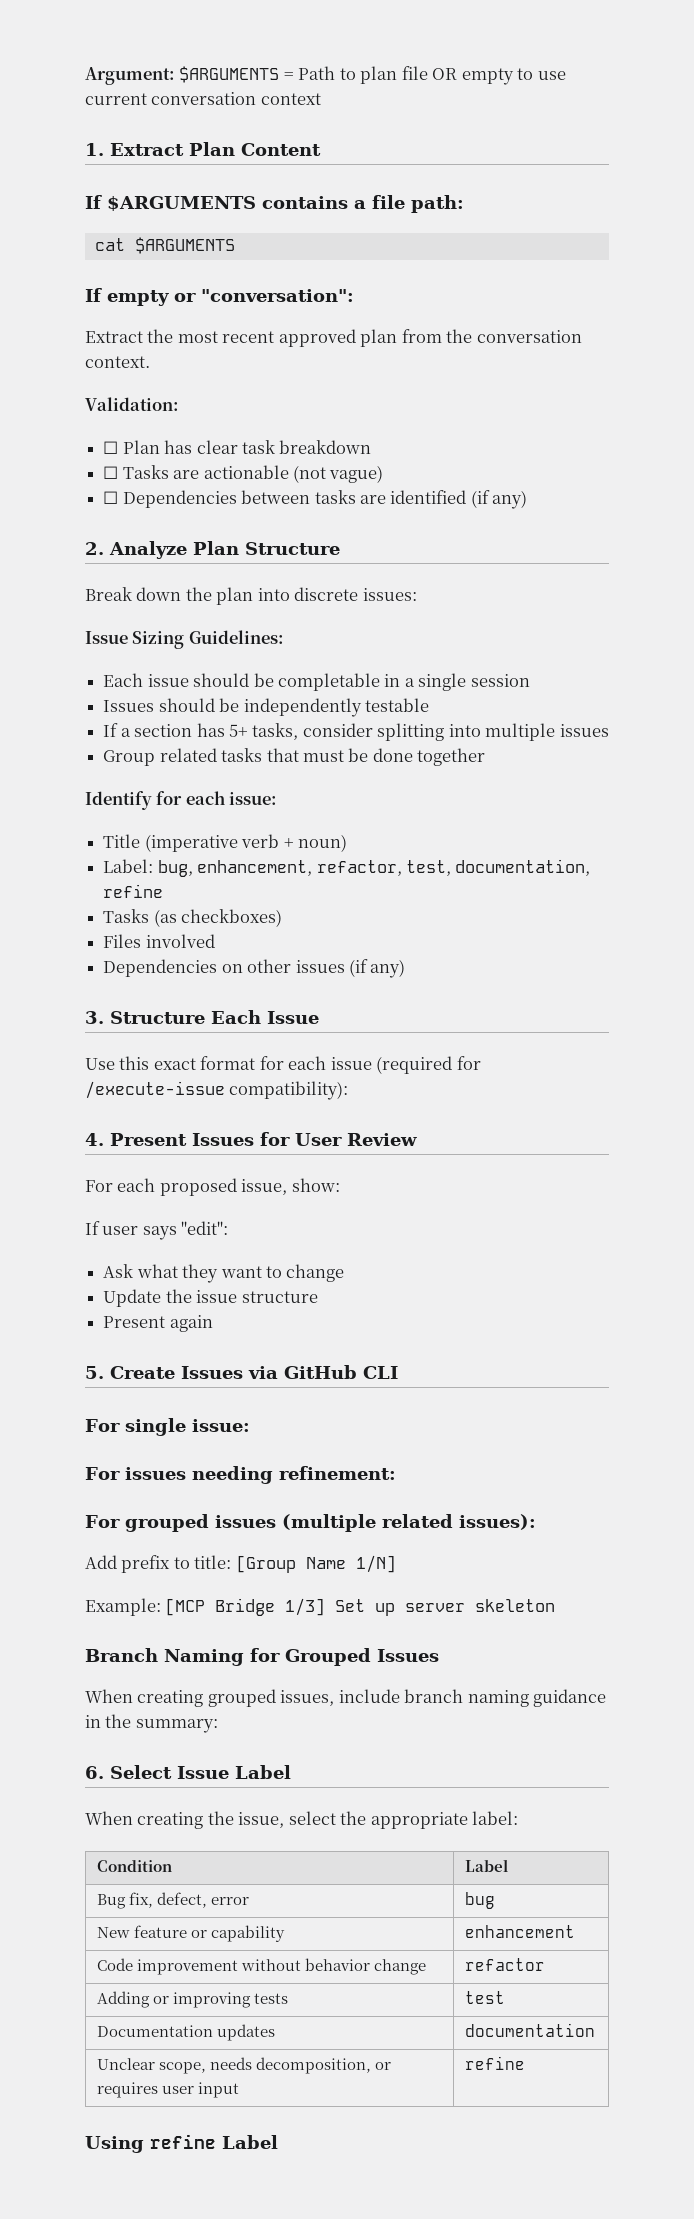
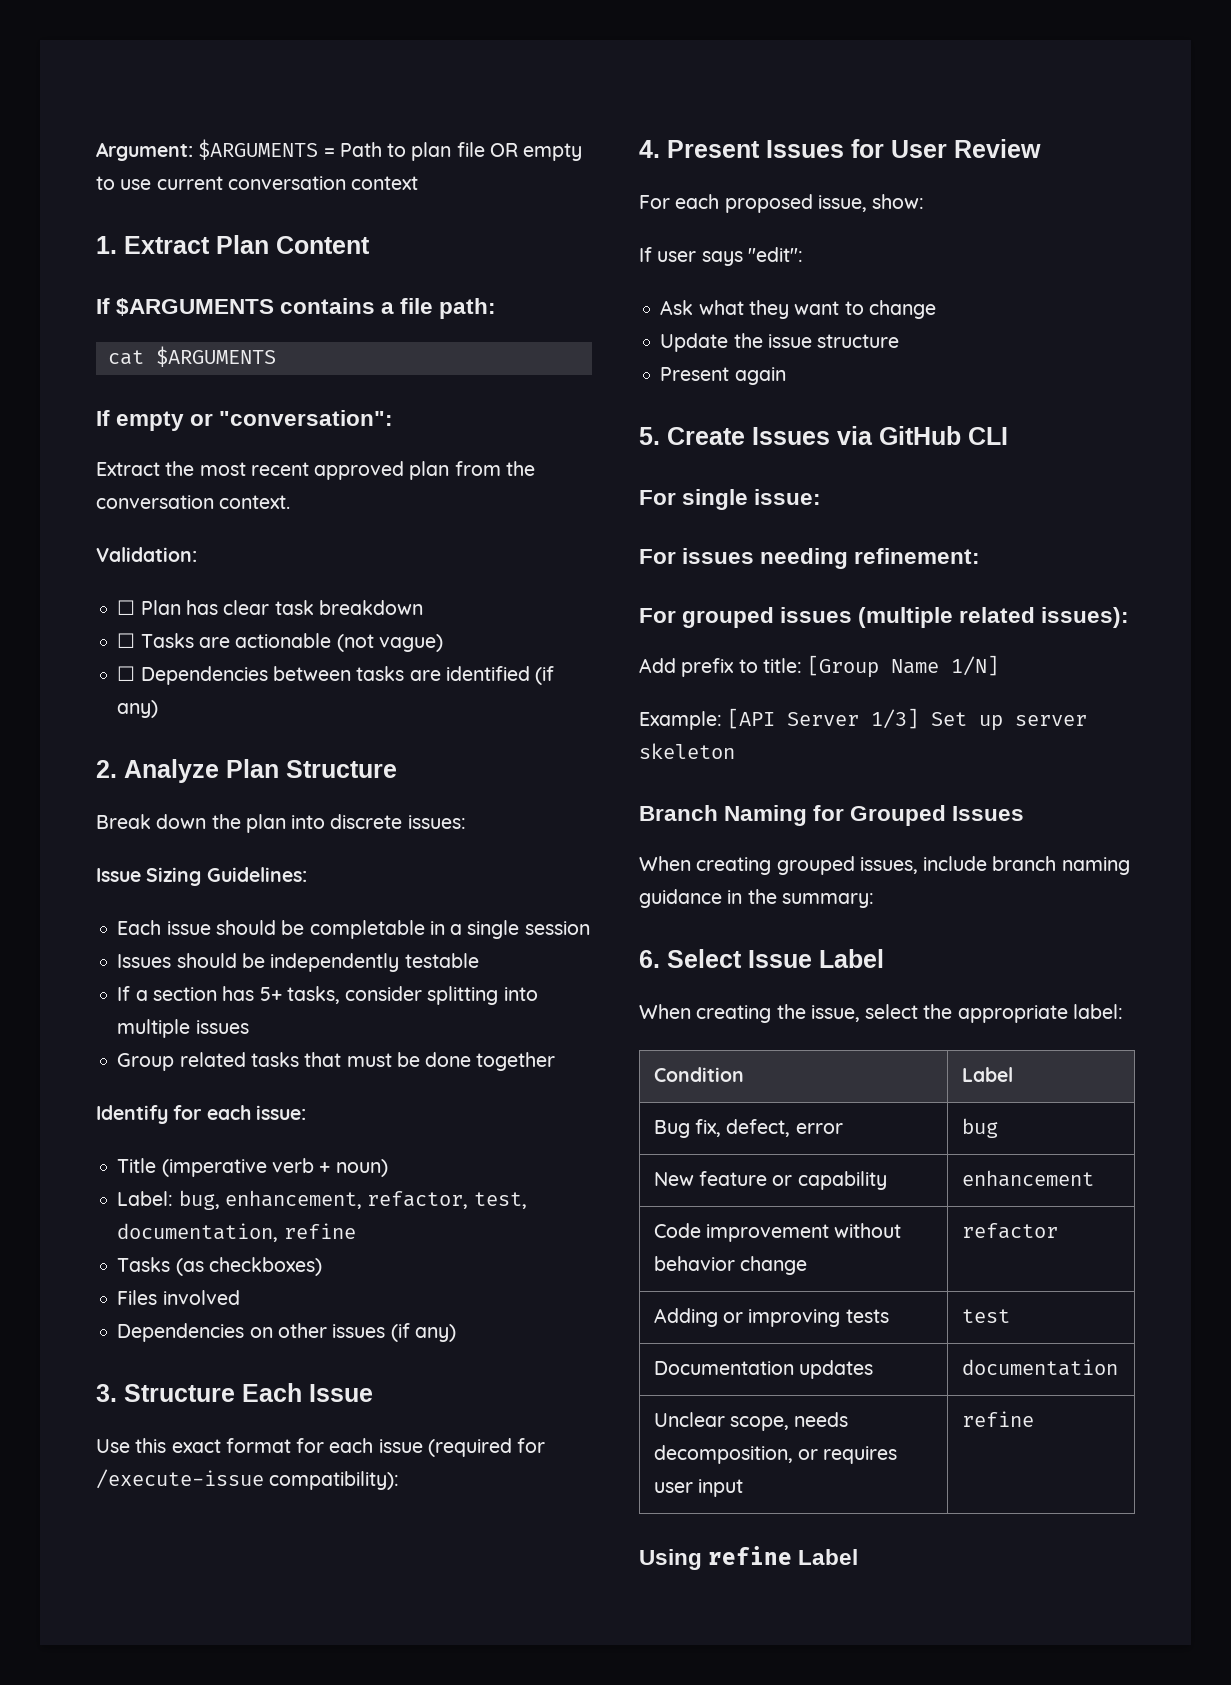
[165,1598,276,1616] [MCP Bridge -> [727,708,860,729] [API Server

